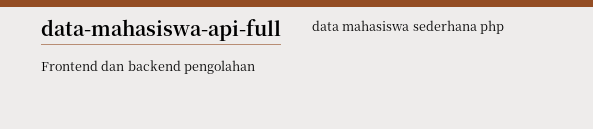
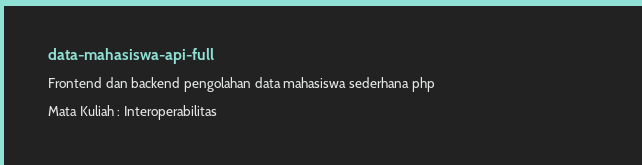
(505, 27) none -> [48,105,217,120] // Mata Kuliah : Interoperabilitas

